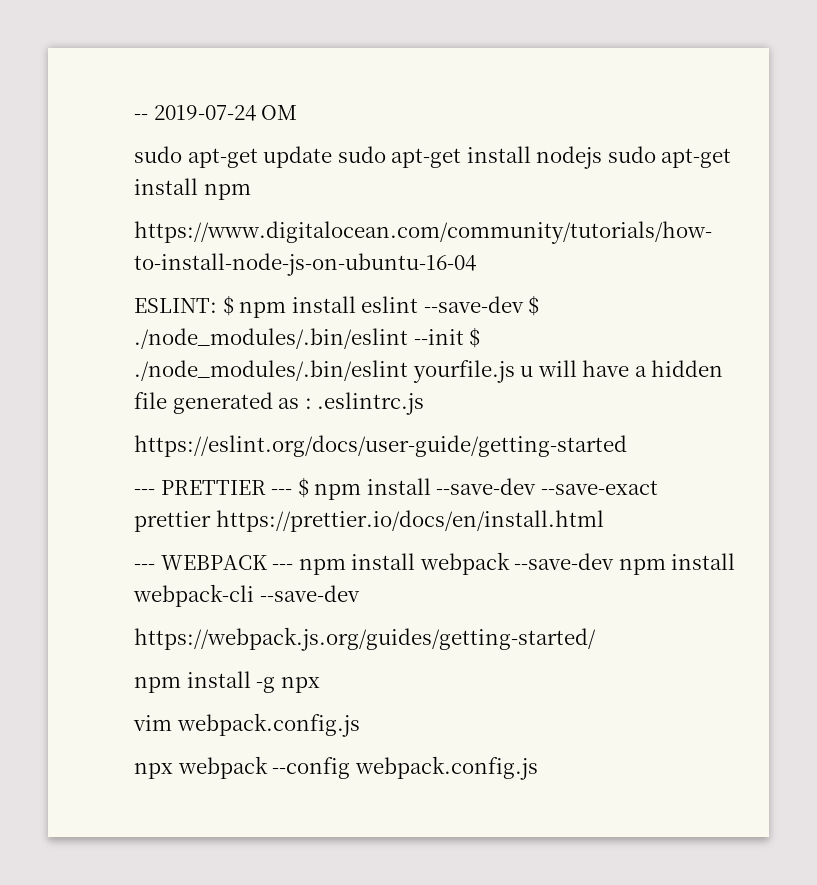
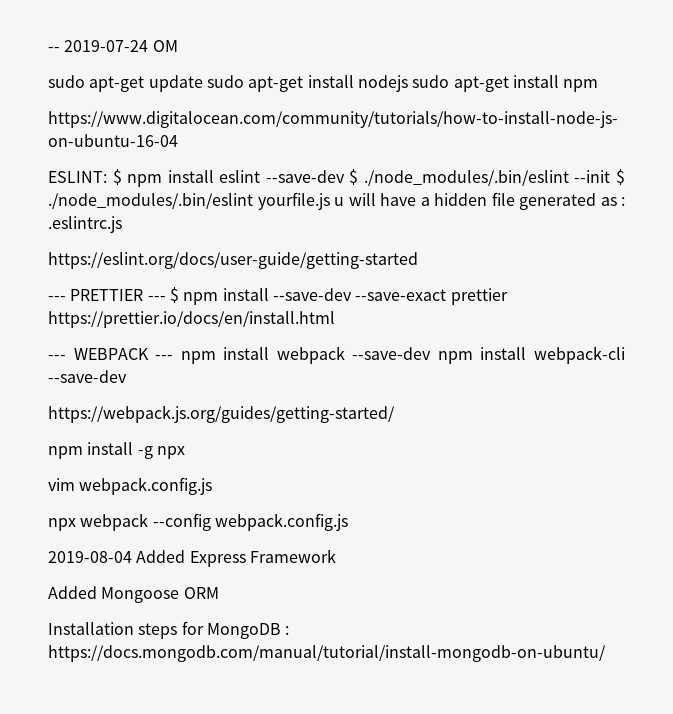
(538, 768) none -> [48,549,336,567] [48,586,219,603] [48,621,290,639] [48,645,606,662] // 2019-08-04 Added Express Framework // Added Mongoose ORM // Installation steps for MongoDB : https://docs.mongodb.com/manual/tutorial/install-mongodb-on-ubuntu/

